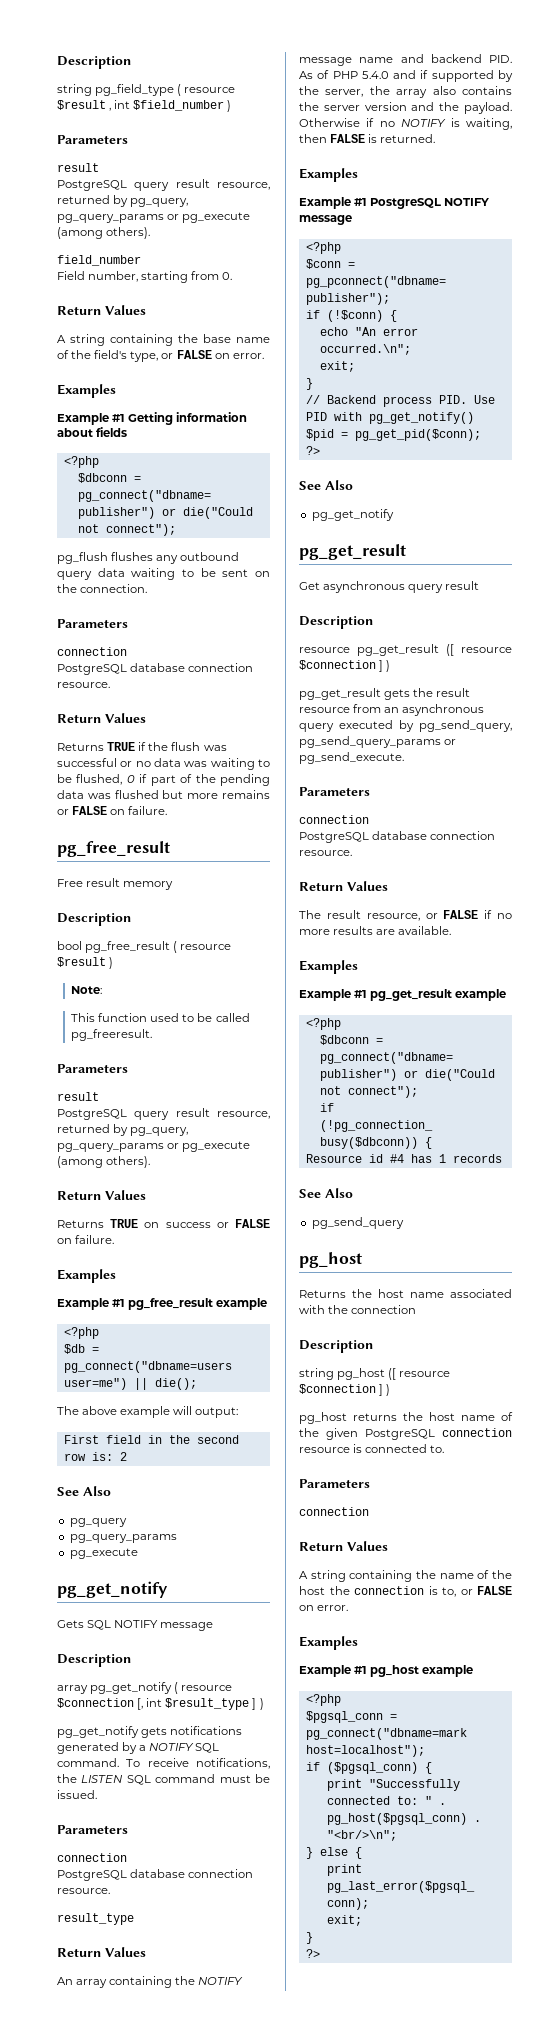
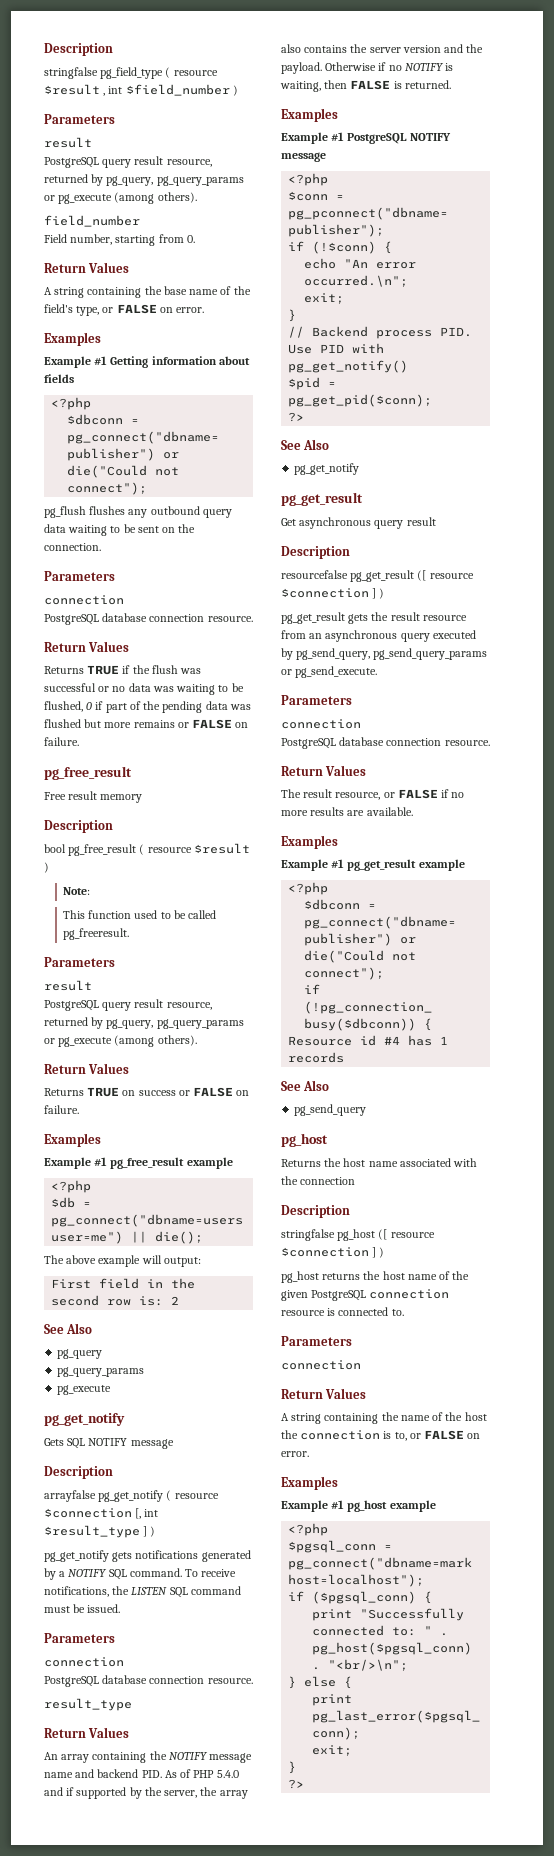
[57,56,131,69] [57,84,92,96] Description // string -> [44,43,113,56] [44,67,98,79] Description // stringfalse
[57,1685,88,1694] array -> [44,1490,96,1502] arrayfalse
[299,647,350,653] resource -> [281,570,348,579] resourcefalse
[299,1368,334,1380] string -> [281,1229,335,1241] stringfalse

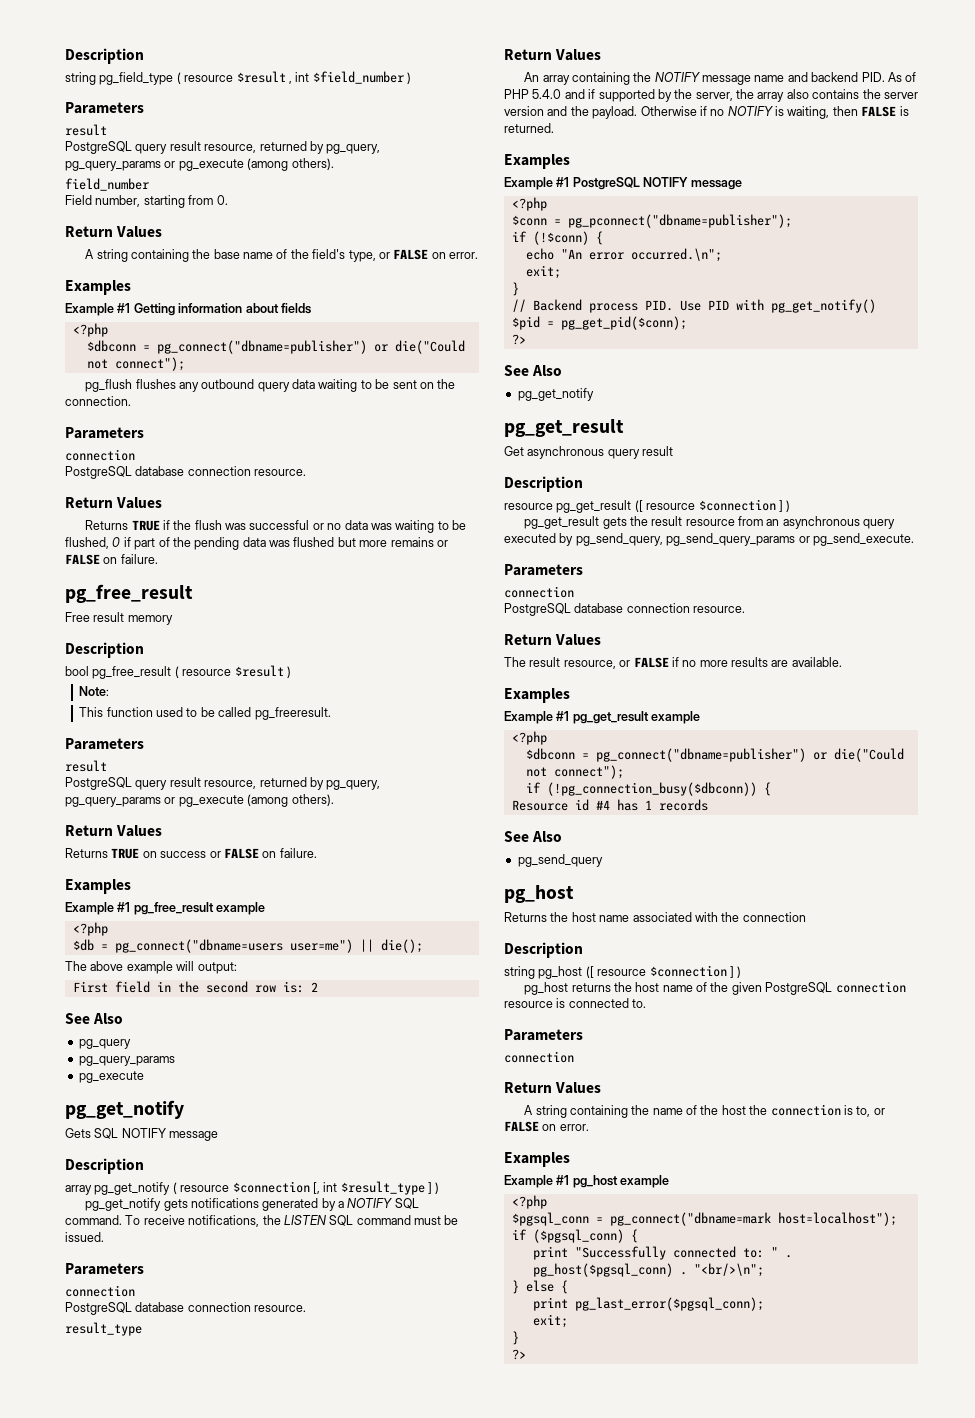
[44,43,113,56] [44,67,98,79] Description // stringfalse -> [65,48,144,64] [65,72,96,85] Description // string
[44,1490,96,1502] arrayfalse -> [65,1185,92,1195] array
[281,570,348,579] resourcefalse -> [504,503,553,510] resource
[281,1229,335,1241] stringfalse -> [504,966,535,979] string

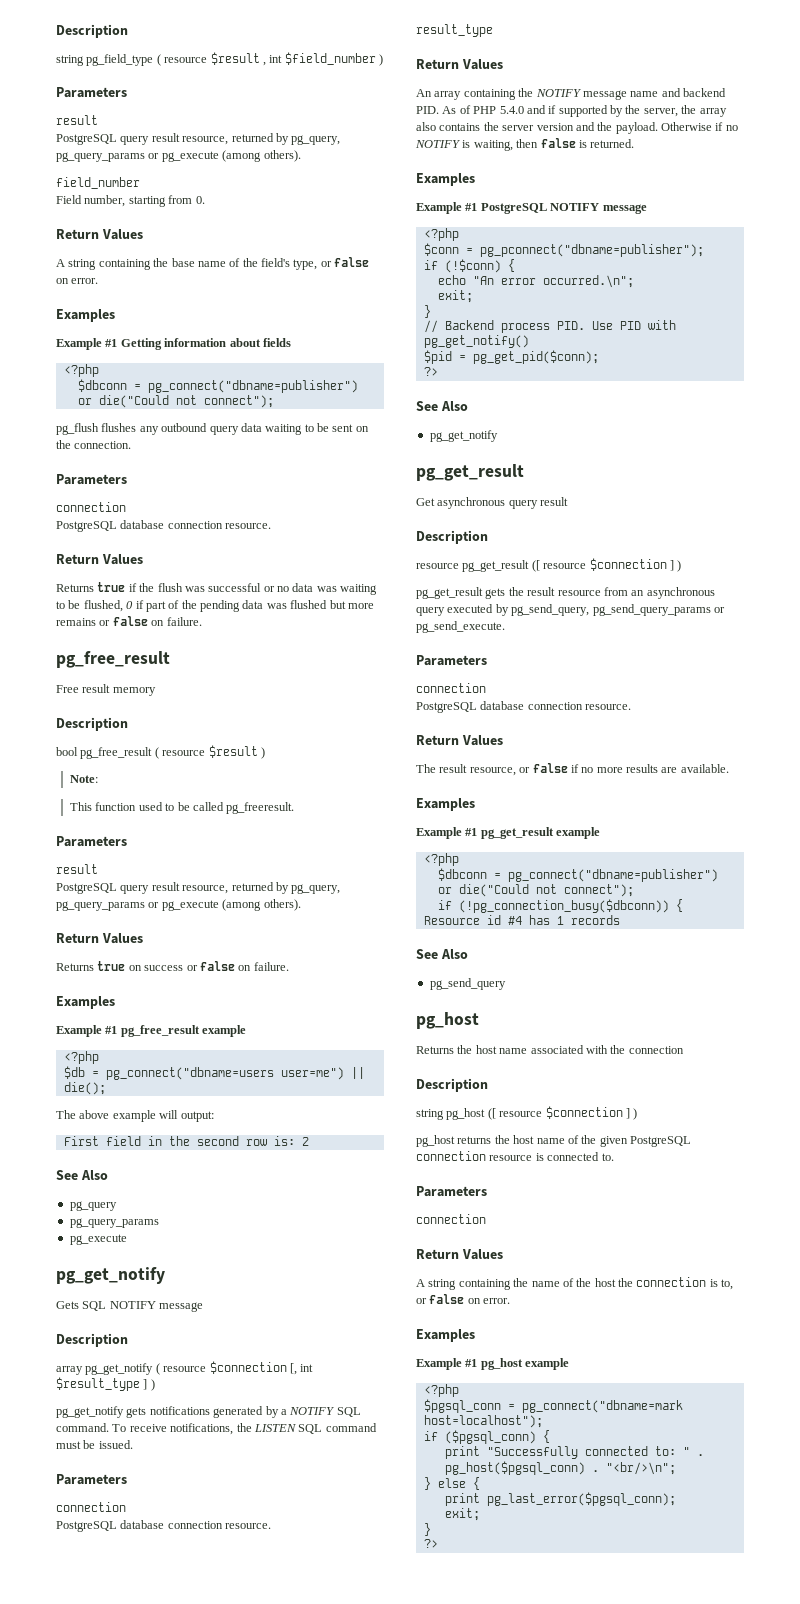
[393,249,429,260] FALSE -> [334,257,370,267] false
[131,520,160,531] TRUE -> [97,582,126,592] true
[65,554,100,565] FALSE -> [112,616,148,626] false
[111,848,140,859] TRUE -> [97,961,126,971] true
[223,848,259,859] FALSE -> [199,961,235,971] false
[861,106,897,117] FALSE -> [540,138,576,148] false
[633,657,669,668] FALSE -> [532,763,568,773] false
[504,1121,539,1132] FALSE -> [429,1294,465,1304] false

